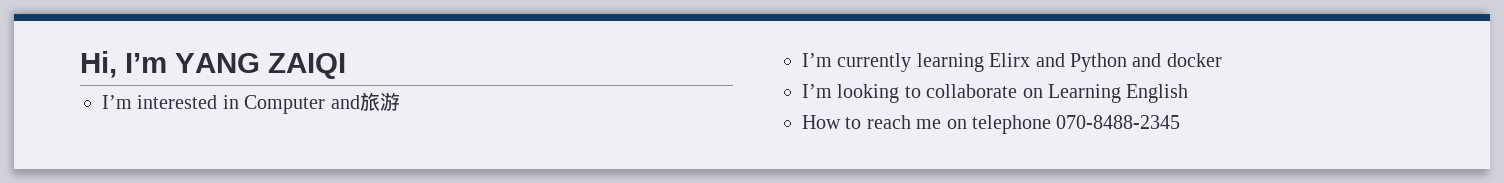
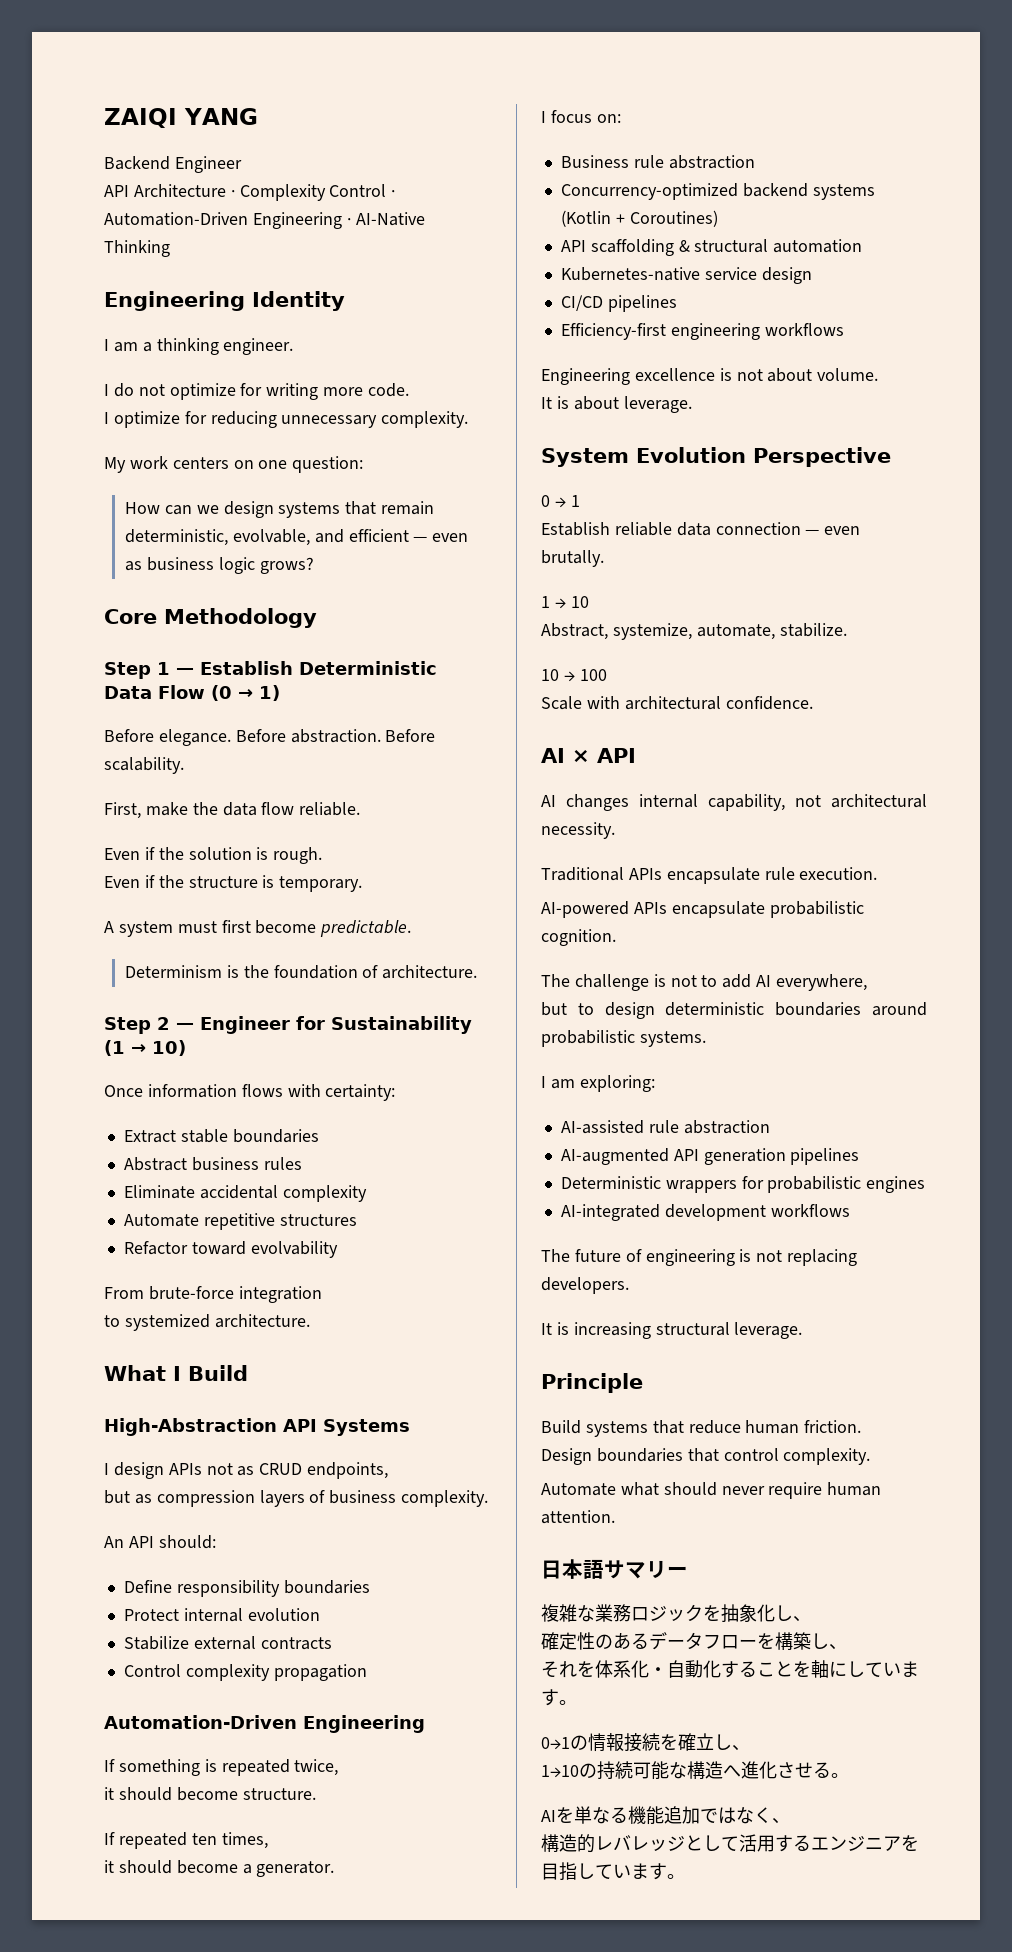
[80,51,167,78] Hi, I’m -> [104,108,177,128] ZAIQI
[268,53,346,79] [102,92,400,114] [802,53,1222,72] [802,84,1189,103] [802,115,1181,134] ZAIQI // I’m interested in Computer and旅游 // I’m currently learning Elirx and Python and docker // I’m looking to collaborate on Learning English // How to reach me on telephone 070-8488-2345 -> [104,156,242,173] [104,184,396,201] [104,212,425,229] [104,240,170,257] [104,291,345,311] [104,338,294,355] [104,383,410,400] [104,411,469,428] [104,456,364,473] [124,501,435,518] [124,529,469,546] [124,557,314,574] [104,608,317,628] [104,661,437,679] [104,685,280,701] [104,729,436,746] [104,757,184,774] [104,802,361,819] [104,847,323,864] [104,875,363,892] [104,920,412,937] [124,965,478,979] [104,1016,472,1034] [104,1040,186,1056] [104,1084,396,1101] [123,1129,319,1143] [123,1157,302,1171] [123,1185,367,1202] [123,1213,357,1230] [123,1241,338,1258] [104,1286,322,1303] [104,1314,310,1331] [104,1365,248,1381] [104,1418,410,1436] [104,1462,389,1479] [104,1490,489,1507] [104,1535,216,1549] [123,1580,370,1597] [123,1608,320,1622] [123,1636,332,1650] [123,1664,367,1681] [104,1715,425,1733] [104,1759,339,1776] [104,1787,316,1801] [104,1832,268,1849] [104,1860,335,1877] [541,110,621,123] [560,155,755,169] [560,183,875,200] [560,210,718,227] [560,239,863,256] [560,267,812,284] [560,295,677,312] [560,323,844,340] [541,368,879,385] [541,396,692,413] [541,447,891,467] [541,495,580,508] [541,522,861,536] [541,550,604,567] [541,596,589,609] [541,623,847,640] [541,669,607,682] [541,696,813,710] [541,748,636,763] [541,794,927,811] [541,822,615,839] [541,867,878,884] [541,901,864,918] [541,929,616,946] [541,974,868,991] [541,1002,927,1019] [541,1030,706,1047] [541,1075,655,1092] [560,1120,770,1134] [560,1148,860,1165] [560,1176,926,1193] [560,1204,850,1221] [541,1249,858,1266] [541,1277,629,1294] [541,1322,803,1339] [541,1373,643,1393] [541,1420,862,1437] [541,1448,871,1465] [541,1482,882,1499] [541,1510,615,1524] [541,1559,688,1579] [541,1604,811,1622] [541,1632,847,1650] [541,1660,919,1678] [541,1689,577,1706] [541,1733,750,1752] [541,1761,849,1780] [541,1806,790,1825] [541,1834,919,1853] [541,1862,685,1881] // Backend Engineer // API Architecture · Complexity Control · Automation-Driven Engineering · AI-Native Thinking // Engineering Identity // I am a thinking engineer. // I do not optimize for writing more code. // I optimize for reducing unnecessary complexity. // My work centers on one question: // How can we design systems that remain deterministic, evolvable, and efficient — even as business logic grows? // Core Methodology // Step 1 — Establish Deterministic Data Flow (0 → 1) // Before elegance. Before abstraction. Before scalability. // First, make the data flow reliable. // Even if the solution is rough. // Even if the structure is temporary. // A system must first become predictable. // Determinism is the foundation of architecture. // Step 2 — Engineer for Sustainability (1 → 10) // Once information flows with certainty: // Extract stable boundaries // Abstract business rules // Eliminate accidental complexity // Automate repetitive structures // Refactor toward evolvability // From brute-force integration // to systemized architecture. // What I Build // High-Abstraction API Systems // I design APIs not as CRUD endpoints, // but as compression layers of business complexity. // An API should: // Define responsibility boundaries // Protect internal evolution // Stabilize external contracts // Control complexity propagation // Automation-Driven Engineering // If something is repeated twice, // it should become structure. // If repeated ten times, // it should become a generator. // I focus on: // Business rule abstraction // Concurrency-optimized backend systems (Kotlin + Coroutines) // API scaffolding & structural automation // Kubernetes-native service design // CI/CD pipelines // Efficiency-first engineering workflows // Engineering excellence is not about volume. // It is about leverage. // System Evolution Perspective // 0 → 1 // Establish reliable data connection — even brutally. // 1 → 10 // Abstract, systemize, automate, stabilize. // 10 → 100 // Scale with architectural confidence. // AI × API // AI changes internal capability, not architectural necessity. // Traditional APIs encapsulate rule execution. // AI-powered APIs encapsulate probabilistic cognition. // The challenge is not to add AI everywhere, // but to design deterministic boundaries around probabilistic systems. // I am exploring: // AI-assisted rule abstraction // AI-augmented API generation pipelines // Deterministic wrappers for probabilistic engines // AI-integrated development workflows // The future of engineering is not replacing developers. // It is increasing structural leverage. // Principle // Build systems that reduce human friction. // Design boundaries that control complexity. // Automate what should never require human attention. // 日本語サマリー // 複雑な業務ロジックを抽象化し、 // 確定性のあるデータフローを構築し、 // それを体系化・自動化することを軸にしています。 // 0→1の情報接続を確立し、 // 1→10の持続可能な構造へ進化させる。 // AIを単なる機能追加ではなく、 // 構造的レバレッジとして活用するエンジニアを目指しています。

